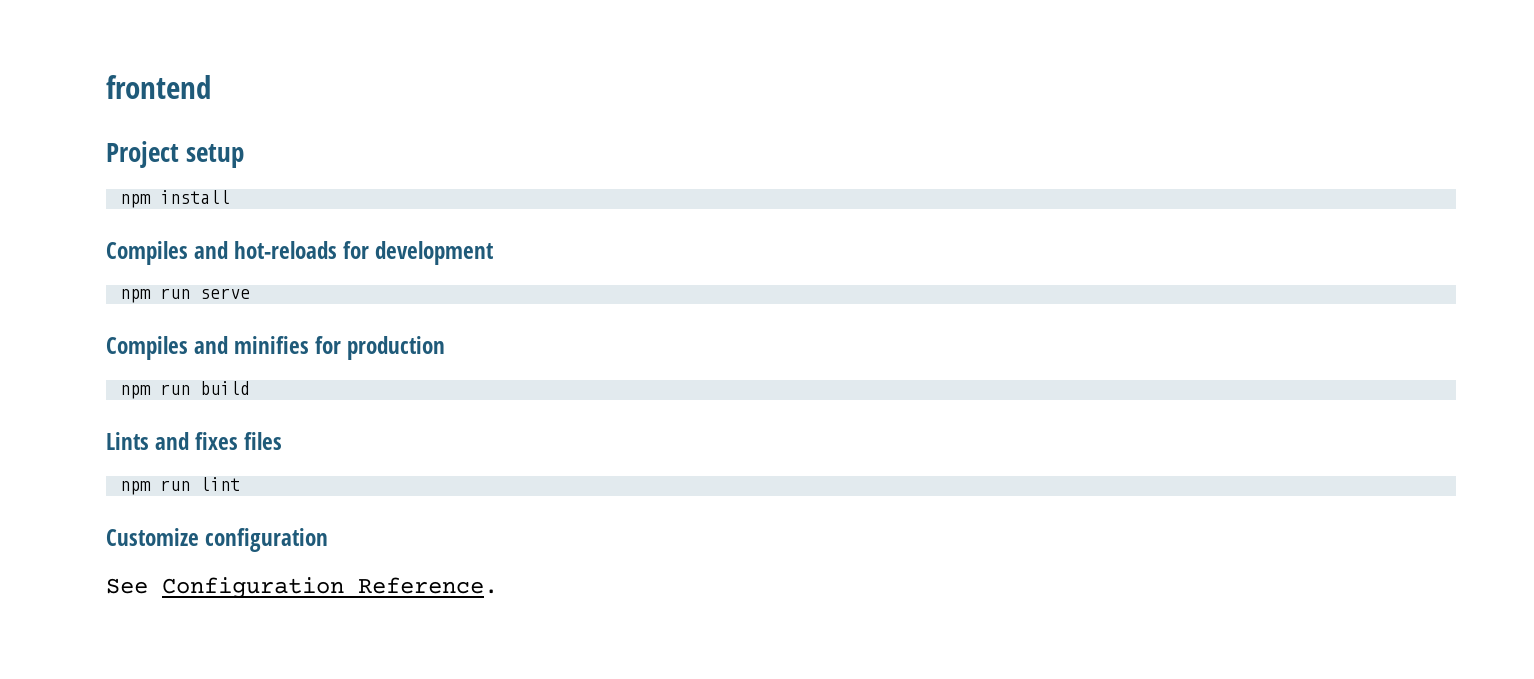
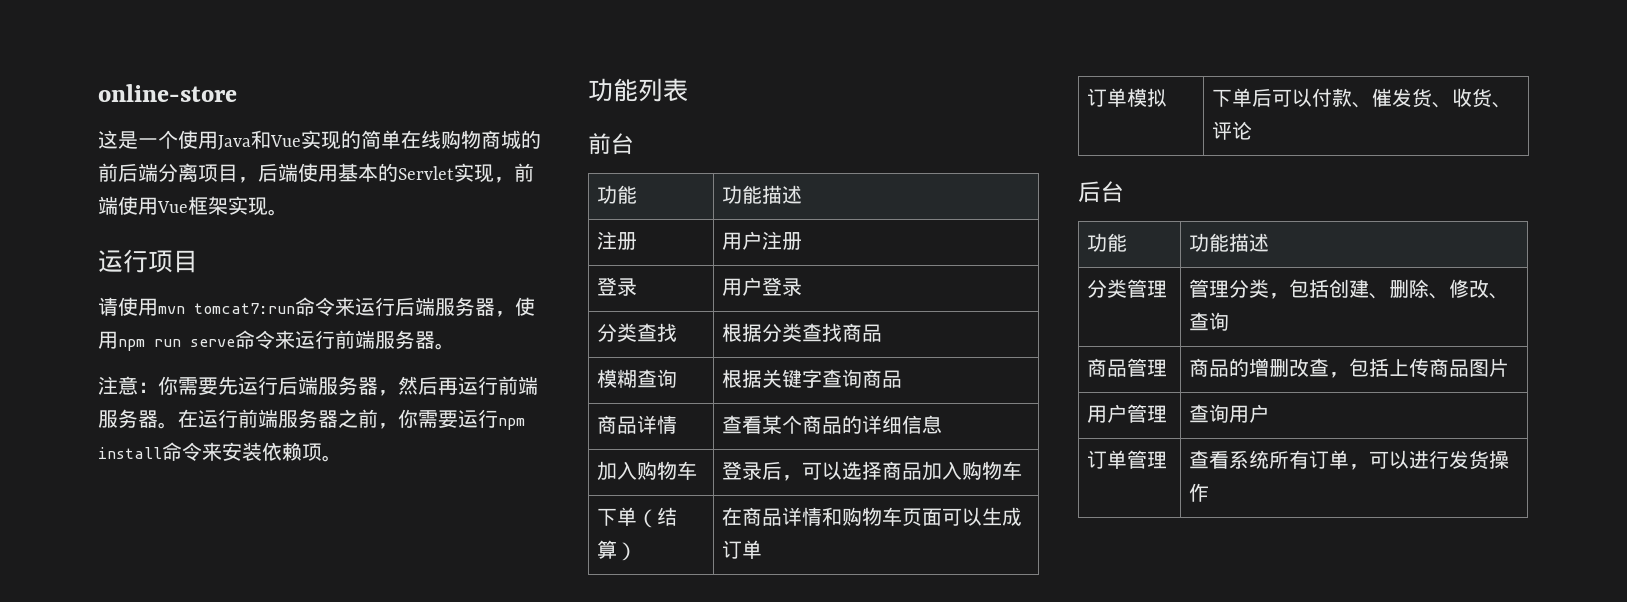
[106,75,211,99] [106,141,245,168] [120,190,231,208] [106,241,494,265] [120,288,251,303] [106,336,446,360] [120,381,251,399] [106,432,283,450] [120,477,241,495] [106,528,329,552] [106,577,498,598] frontend // Project setup // npm install // Compiles and hot-reloads for development // npm run serve // Compiles and minifies for production // npm run build // Lints and fixes files // npm run lint // Customize configuration // See Configuration Reference. -> [98,84,237,102] [98,130,541,150] [98,163,534,183] [98,196,288,216] [98,249,198,273] [98,297,535,317] [98,330,455,351] [98,376,538,396] [98,409,525,430] [98,442,342,462] [588,78,688,102] [588,133,634,155] [596,185,637,204] [721,185,802,204] [596,231,637,250] [721,231,802,250] [596,277,637,296] [721,277,802,296] [596,323,677,342] [721,323,882,342] [596,369,677,388] [721,369,902,388] [596,415,677,434] [721,415,942,434] [596,461,697,481] [721,461,1022,481] [596,507,677,528] [596,540,637,561] [721,507,1022,527] [721,540,762,559] [1086,88,1167,107] [1211,88,1512,108] [1211,121,1252,140] [1078,181,1124,203] [1086,233,1127,252] [1188,233,1269,252] [1086,279,1167,298] [1188,279,1509,299] [1188,312,1229,331] [1086,358,1167,377] [1188,358,1509,378] [1086,404,1167,423] [1188,404,1269,423] [1086,450,1167,469] [1188,450,1509,470] [1188,483,1209,502] online-store // 这是一个使用Java和Vue实现的简单在线购物商城的前后端分离项目，后端使用基本的Servlet实现，前端使用Vue框架实现。 // 运行项目 // 请使用mvn tomcat7:run命令来运行后端服务器，使用npm run serve命令来运行前端服务器。 // 注意：你需要先运行后端服务器，然后再运行前端服务器。在运行前端服务器之前，你需要运行npm install命令来安装依赖项。 // 功能列表 // 前台 // 功能 | 功能描述 // 注册 | 用户注册 // 登录 | 用户登录 // 分类查找 | 根据分类查找商品 // 模糊查询 | 根据关键字查询商品 // 商品详情 | 查看某个商品的详细信息 // 加入购物车 | 登录后，可以选择商品加入购物车 // 下单（结算） | 在商品详情和购物车页面可以生成订单 // 订单模拟 | 下单后可以付款、催发货、收货、评论 // 后台 // 功能 | 功能描述 // 分类管理 | 管理分类，包括创建、删除、修改、查询 // 商品管理 | 商品的增删改查，包括上传商品图片 // 用户管理 | 查询用户 // 订单管理 | 查看系统所有订单，可以进行发货操作

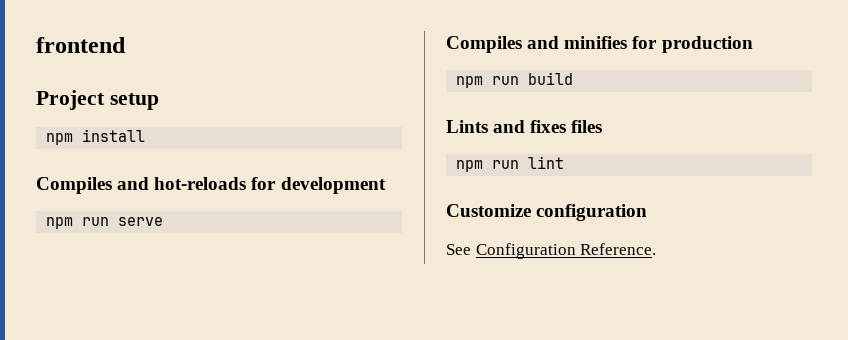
[98,84,237,102] [98,130,541,150] [98,163,534,183] [98,196,288,216] [98,249,198,273] [98,297,535,317] [98,330,455,351] [98,376,538,396] [98,409,525,430] [98,442,342,462] [588,78,688,102] [588,133,634,155] [596,185,637,204] [721,185,802,204] [596,231,637,250] [721,231,802,250] [596,277,637,296] [721,277,802,296] [596,323,677,342] [721,323,882,342] [596,369,677,388] [721,369,902,388] [596,415,677,434] [721,415,942,434] [596,461,697,481] [721,461,1022,481] [596,507,677,528] [596,540,637,561] [721,507,1022,527] [721,540,762,559] [1086,88,1167,107] [1211,88,1512,108] [1211,121,1252,140] [1078,181,1124,203] [1086,233,1127,252] [1188,233,1269,252] [1086,279,1167,298] [1188,279,1509,299] [1188,312,1229,331] [1086,358,1167,377] [1188,358,1509,378] [1086,404,1167,423] [1188,404,1269,423] [1086,450,1167,469] [1188,450,1509,470] [1188,483,1209,502] online-store // 这是一个使用Java和Vue实现的简单在线购物商城的前后端分离项目，后端使用基本的Servlet实现，前端使用Vue框架实现。 // 运行项目 // 请使用mvn tomcat7:run命令来运行后端服务器，使用npm run serve命令来运行前端服务器。 // 注意：你需要先运行后端服务器，然后再运行前端服务器。在运行前端服务器之前，你需要运行npm install命令来安装依赖项。 // 功能列表 // 前台 // 功能 | 功能描述 // 注册 | 用户注册 // 登录 | 用户登录 // 分类查找 | 根据分类查找商品 // 模糊查询 | 根据关键字查询商品 // 商品详情 | 查看某个商品的详细信息 // 加入购物车 | 登录后，可以选择商品加入购物车 // 下单（结算） | 在商品详情和购物车页面可以生成订单 // 订单模拟 | 下单后可以付款、催发货、收货、评论 // 后台 // 功能 | 功能描述 // 分类管理 | 管理分类，包括创建、删除、修改、查询 // 商品管理 | 商品的增删改查，包括上传商品图片 // 用户管理 | 查询用户 // 订单管理 | 查看系统所有订单，可以进行发货操作 -> [36,37,126,53] [36,90,159,110] [46,129,146,145] [36,177,386,194] [46,217,164,229] [446,36,753,53] [456,72,574,88] [446,120,603,133] [456,156,565,172] [446,204,648,221] [446,243,657,259] frontend // Project setup // npm install // Compiles and hot-reloads for development // npm run serve // Compiles and minifies for production // npm run build // Lints and fixes files // npm run lint // Customize configuration // See Configuration Reference.

